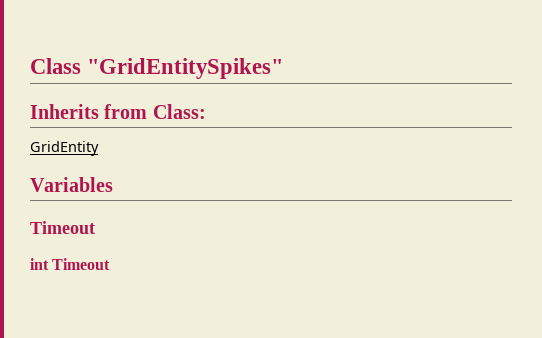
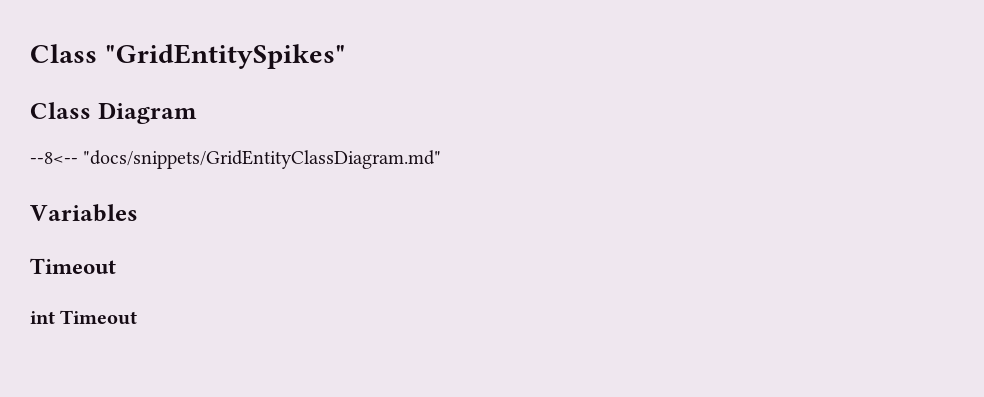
[30,104,206,119] [30,141,99,156] Inherits from Class: // GridEntity -> [30,102,197,124] [30,150,442,169] Class Diagram // --8<-- "docs/snippets/GridEntityClassDiagram.md"

